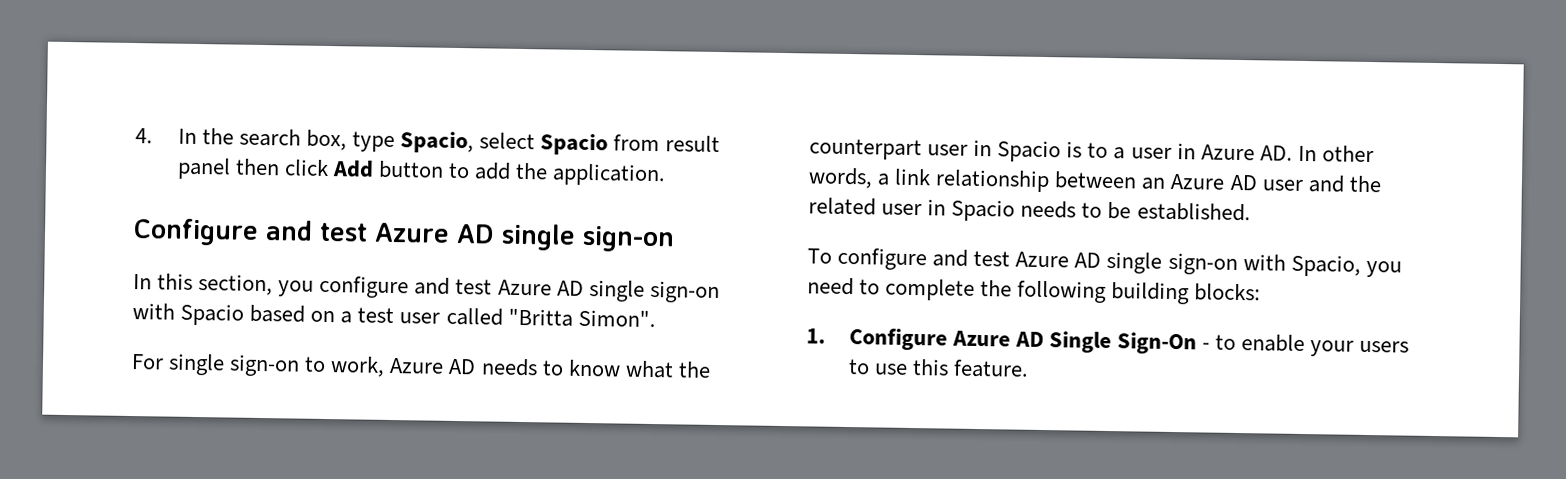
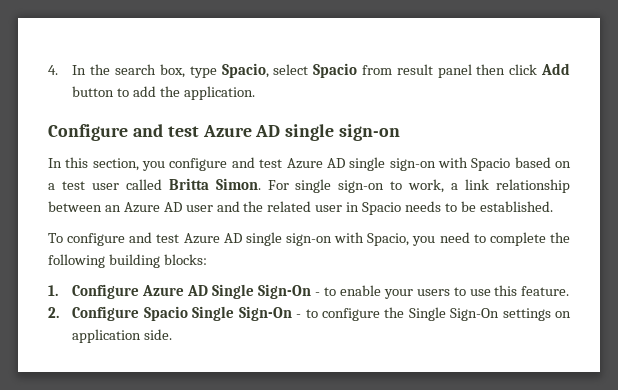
[507,308,656,328] "Britta Simon". // -> [168,178,261,190] Britta Simon.
[389,357,711,379] [809,138,1374,163] [808,167,873,189] Azure AD needs to know what the counterpart user in Spacio is to a user in Azure AD. In other words, -> (445, 186) none
(1030, 368) none -> [48,306,571,321] [72,329,173,343] // 2. Configure Spacio Single Sign-On - to configure the Single Sign-On settings on application side.

